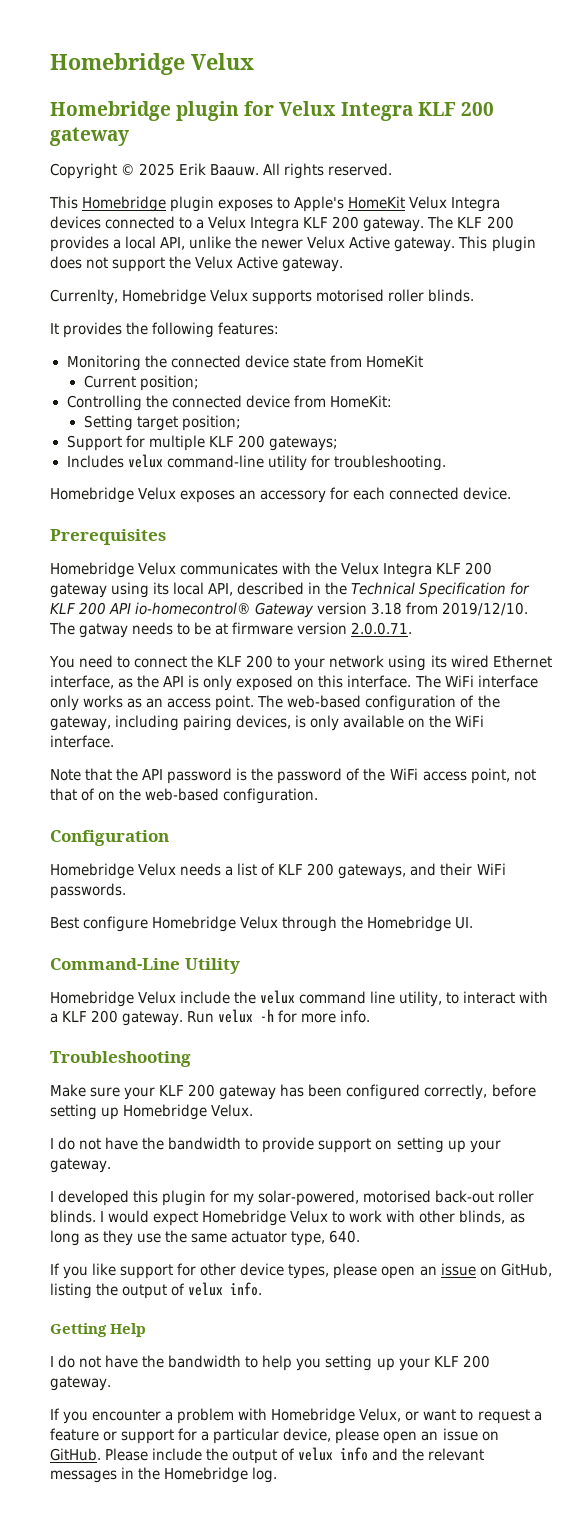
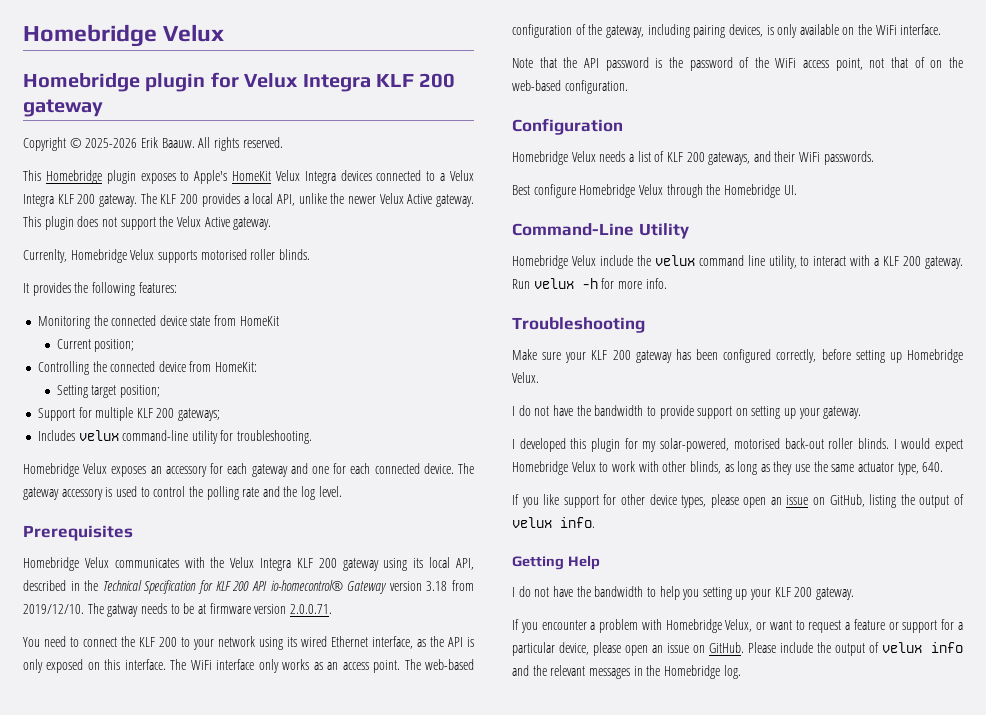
[139,163,176,176] 2025 -> [85,138,138,148] 2025-2026
[389,487,512,500] connected device. -> [251,463,475,477] [23,486,342,500] gateway and one for each connected device. The gateway accessory is used to control the polling rate and the log level.

